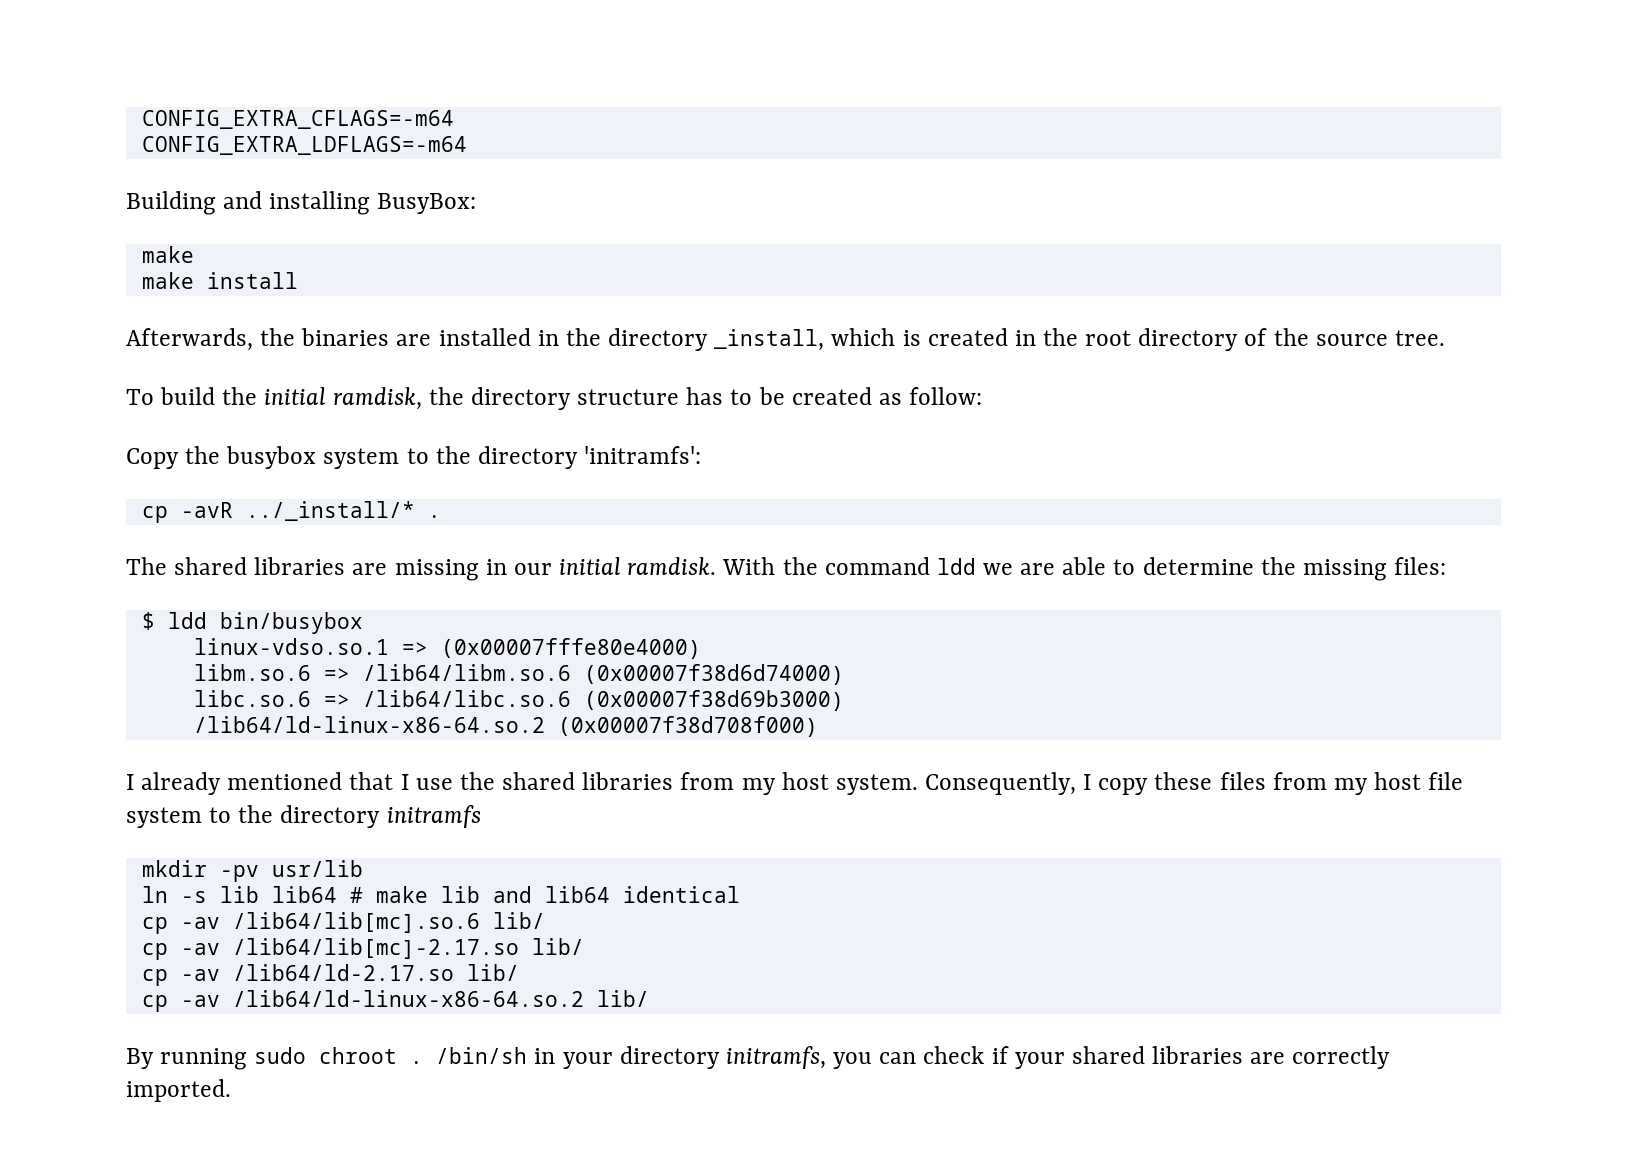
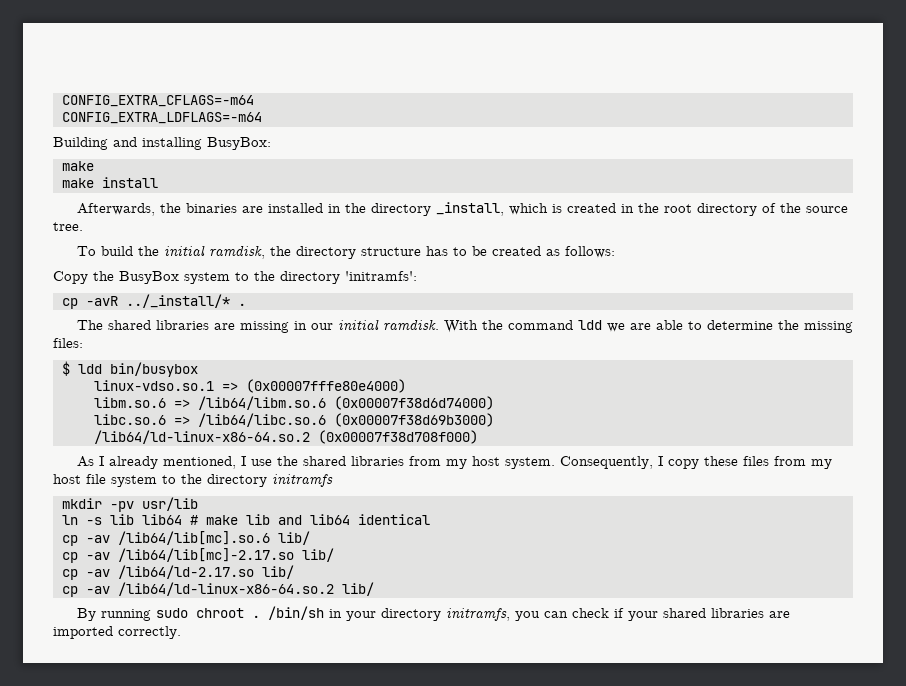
[909,387,983,405] follow: -> [564,246,615,258] follows:
[226,446,317,469] busybox -> [119,271,179,284] BusyBox
(818, 726) none -> [76,456,94,467] As
[227,772,394,790] mentioned that -> [162,456,236,469] mentioned,
[1292,1046,1391,1069] [126,1079,231,1102] correctly imported. -> [53,626,181,639] imported correctly.

